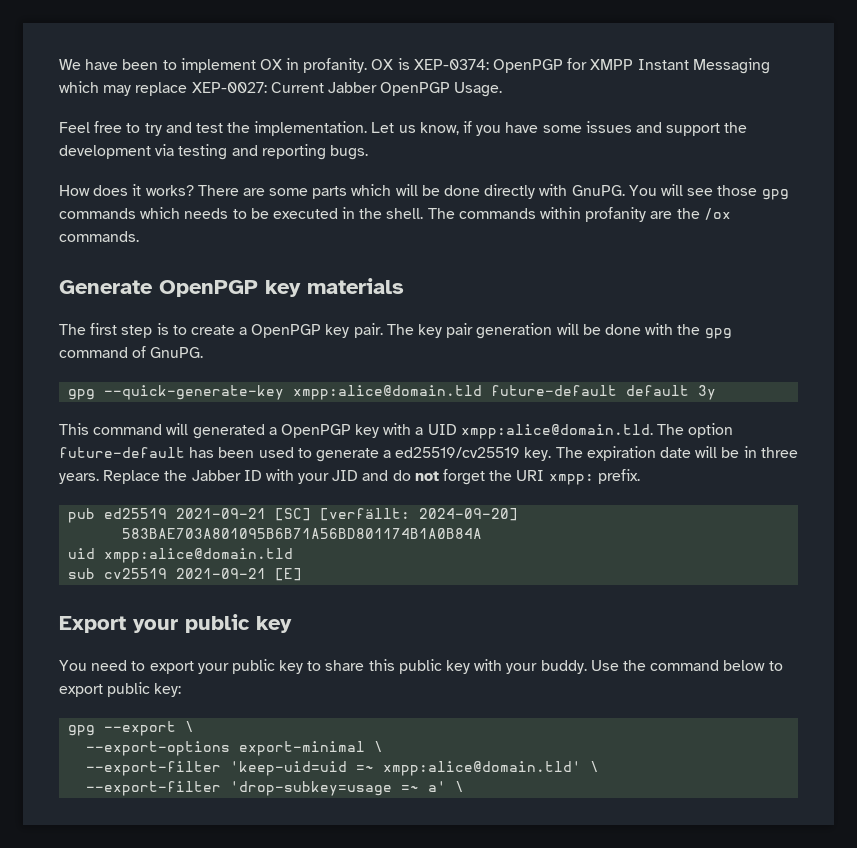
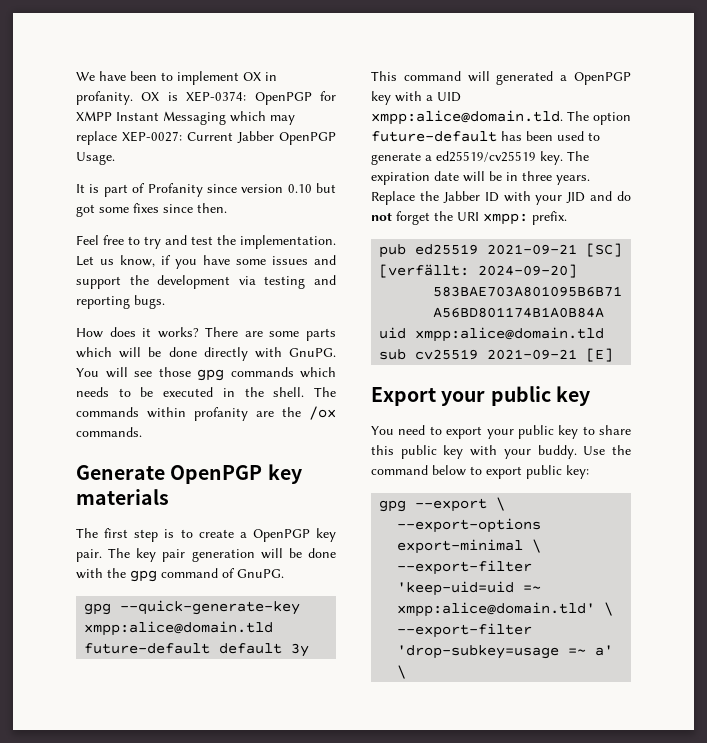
(503, 89) none -> [76,183,336,197] [76,203,227,217] // It is part of Profanity since version 0.10 but got some fixes since then.

